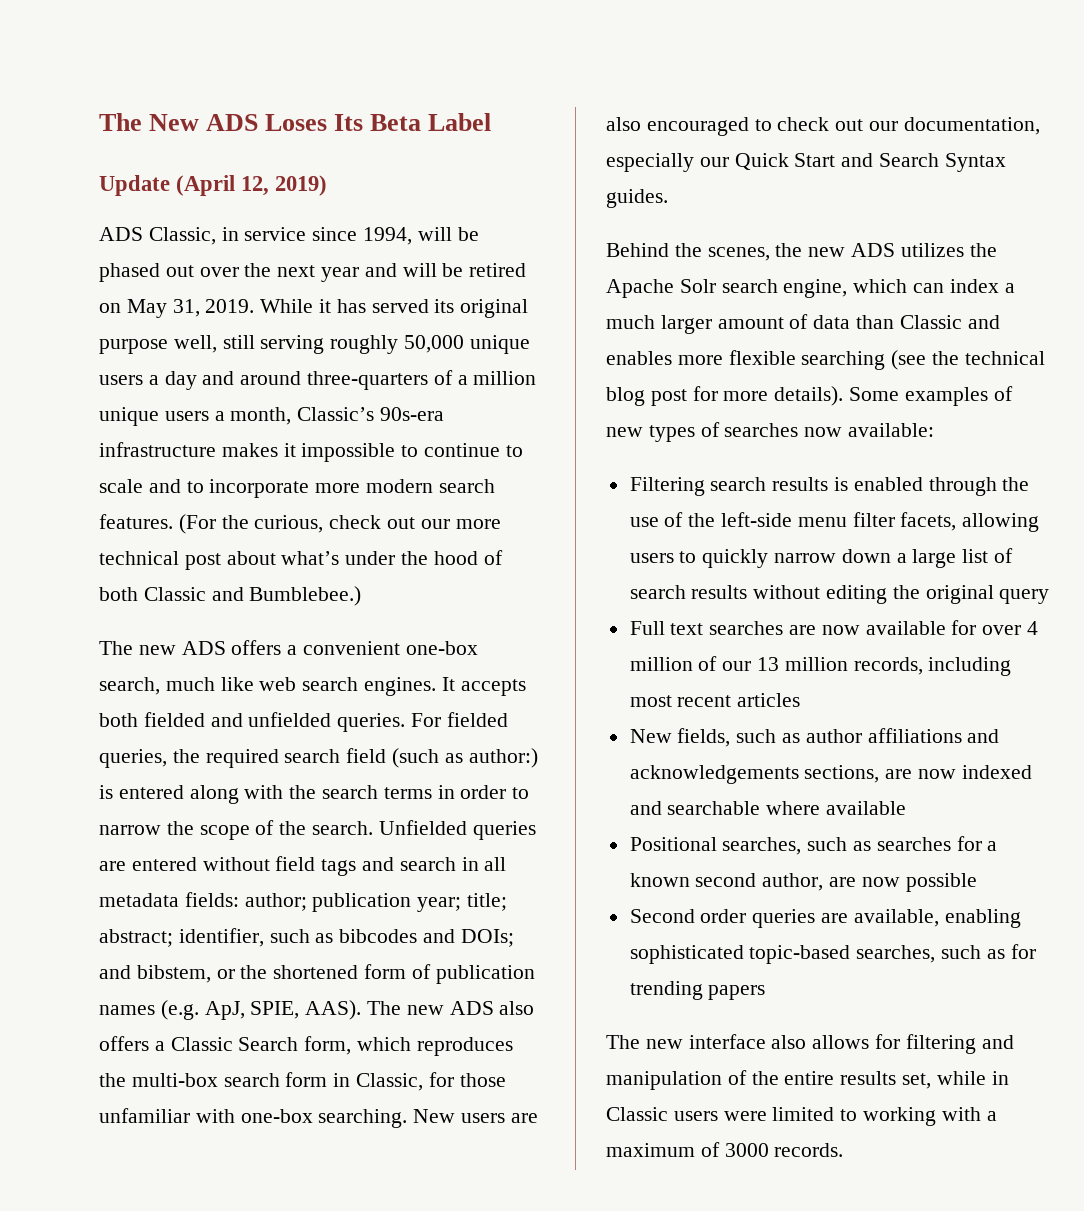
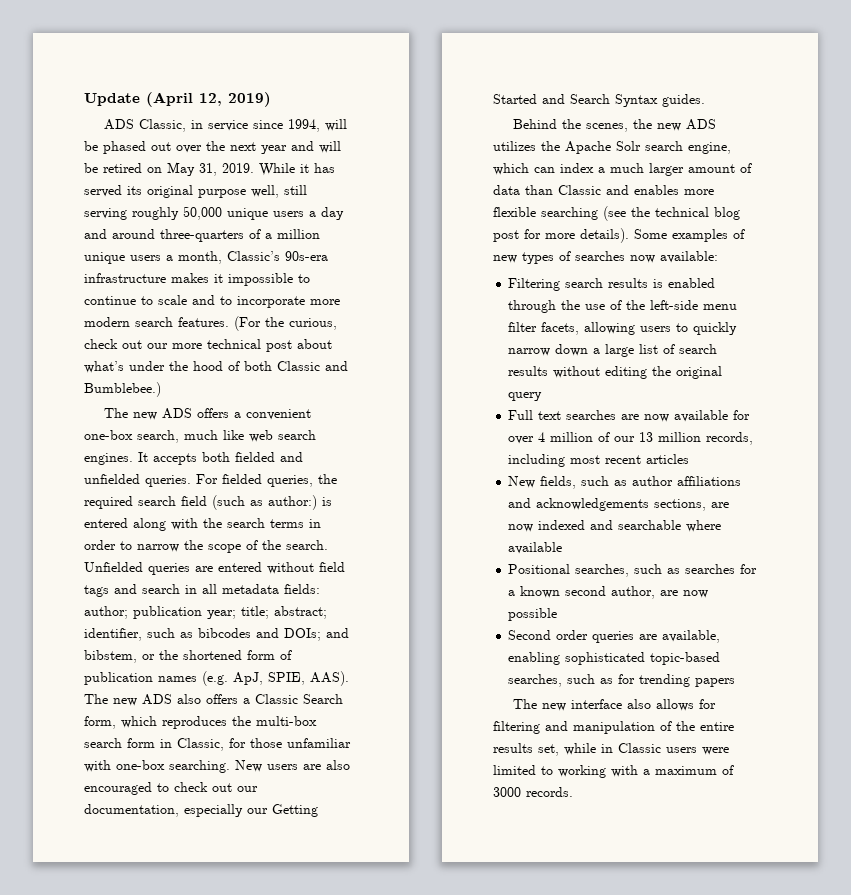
[99,113,492,131] The New ADS Loses Its Beta Label // -> (84, 99) none
[734,153,836,170] Quick Start -> [272,804,318,817] [493,94,537,104] Getting Started

